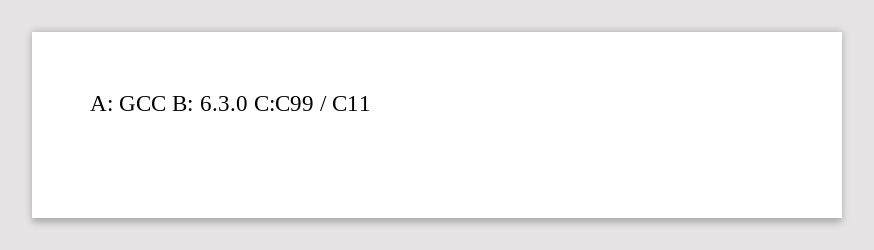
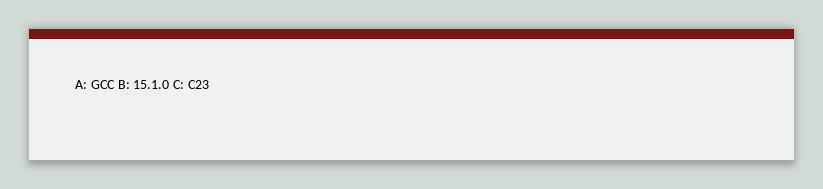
[199,96,372,111] 6.3.0 C:C99 / C11 -> [133,80,209,89] 15.1.0 C: C23

